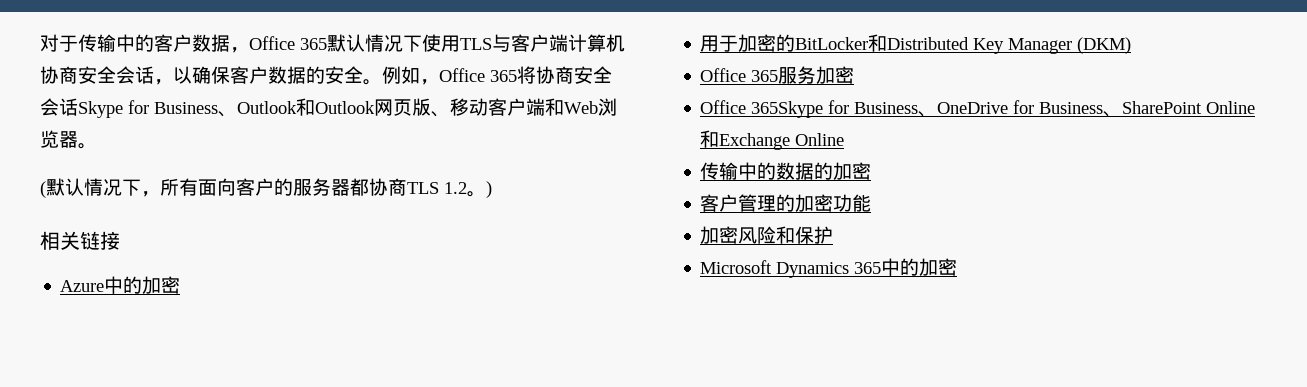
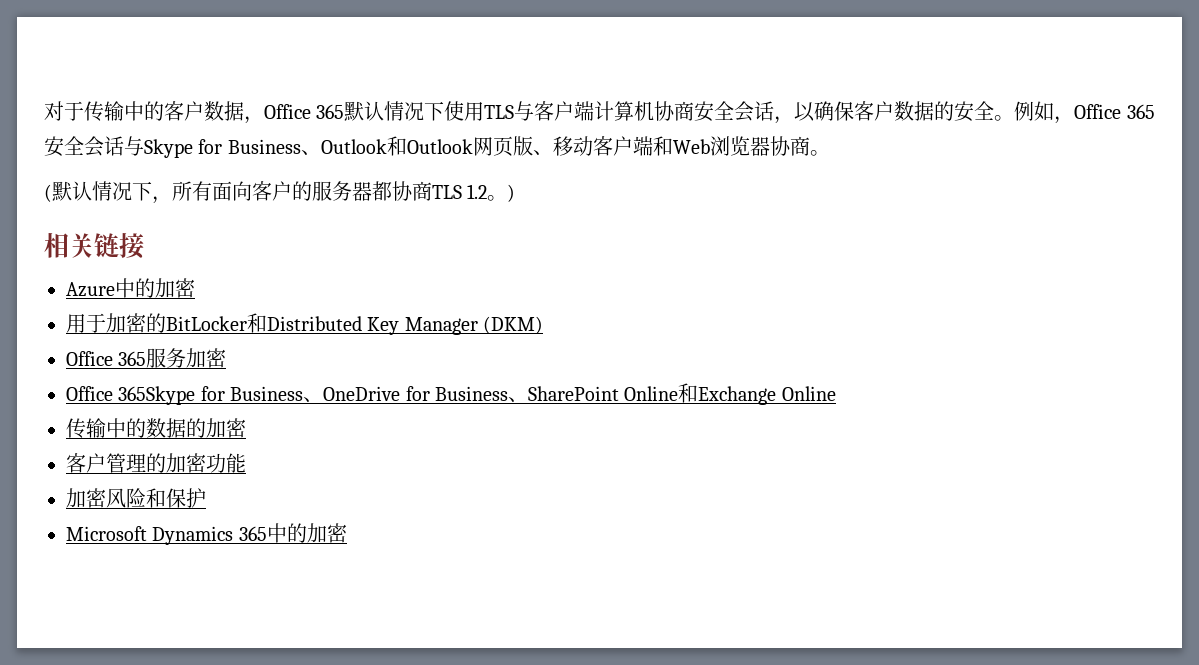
[517,66,612,84] [40,98,78,116] 将协商安全会话 -> [44,136,144,157] 安全会话与
(78, 139) none -> [769,136,810,156] 协商

